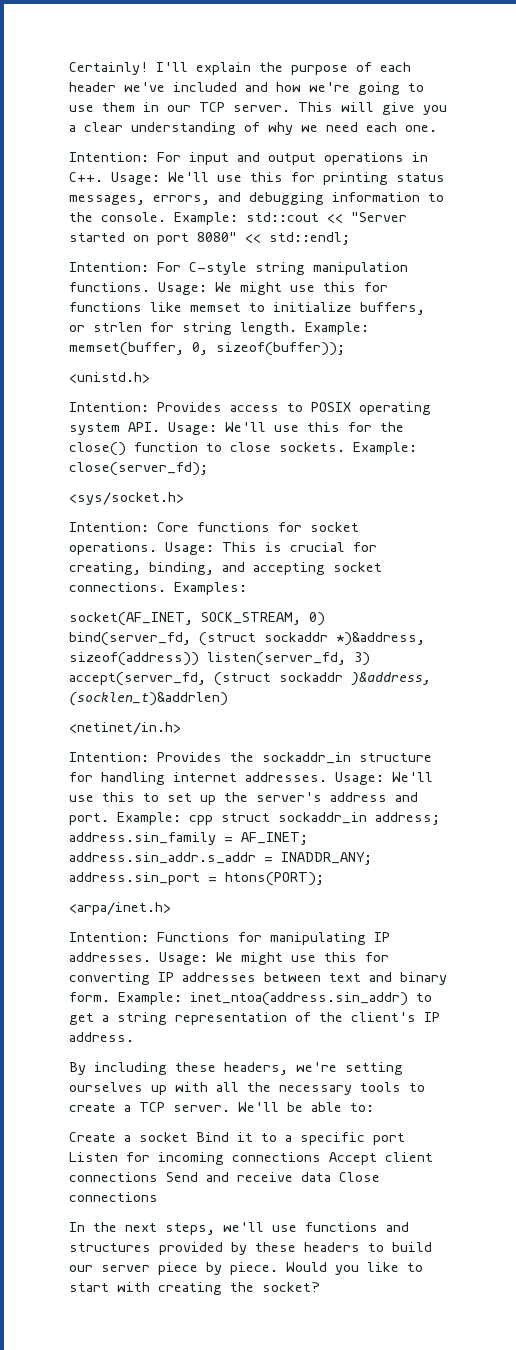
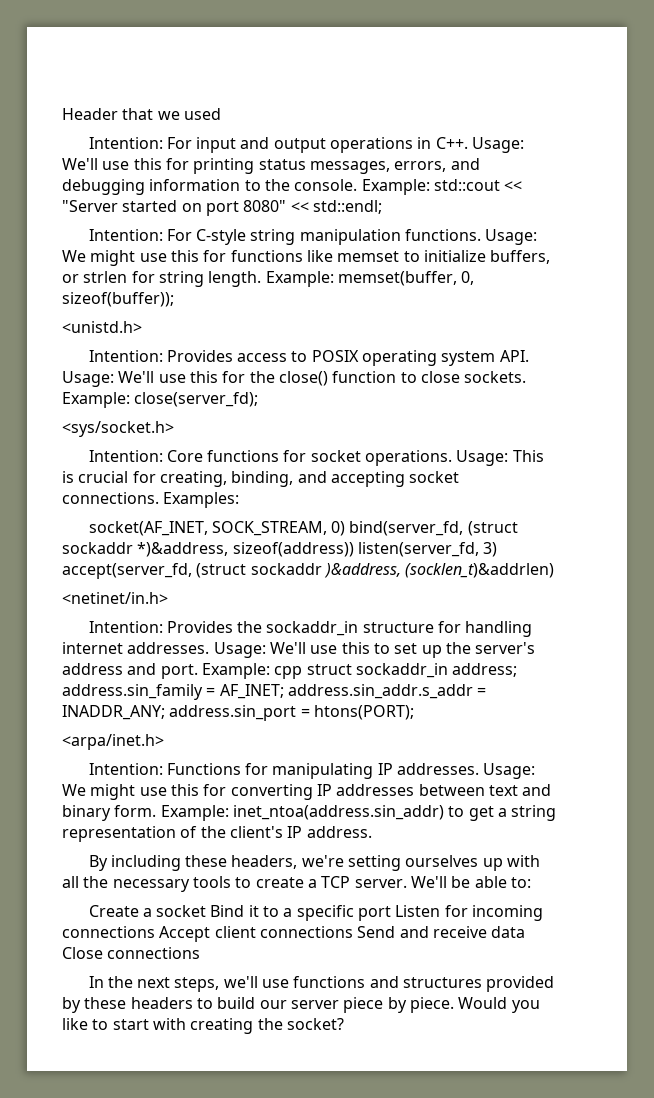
[69,62,411,75] [69,82,424,95] [69,102,447,115] [69,122,437,135] Certainly! I'll explain the purpose of each header we've included and how we're going to use them in our TCP server. This will give you a clear understanding of why we need each one. -> [62,108,221,120] Header that we used

